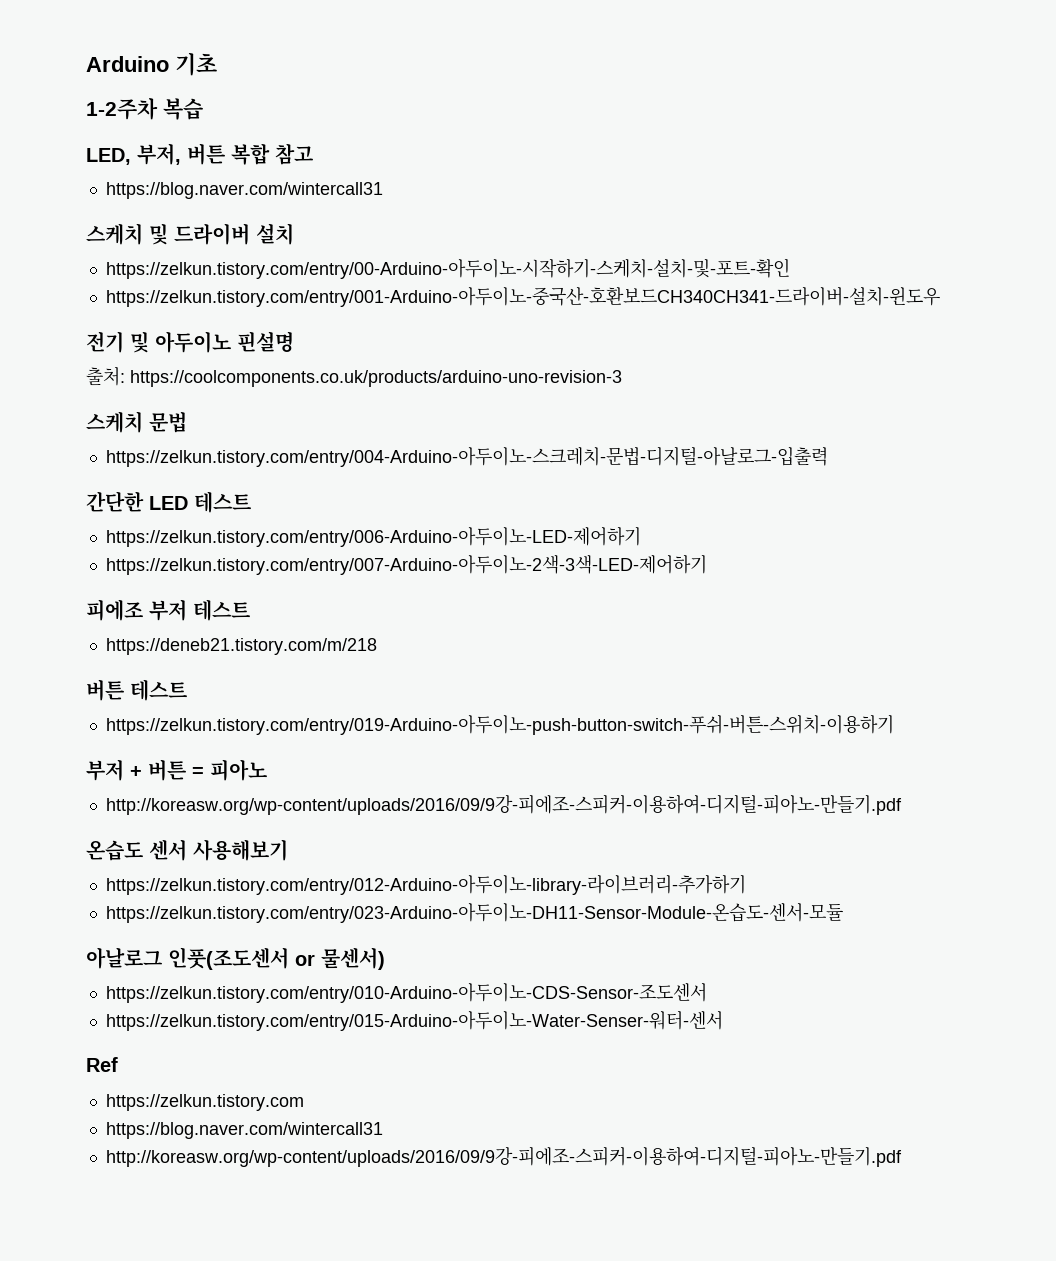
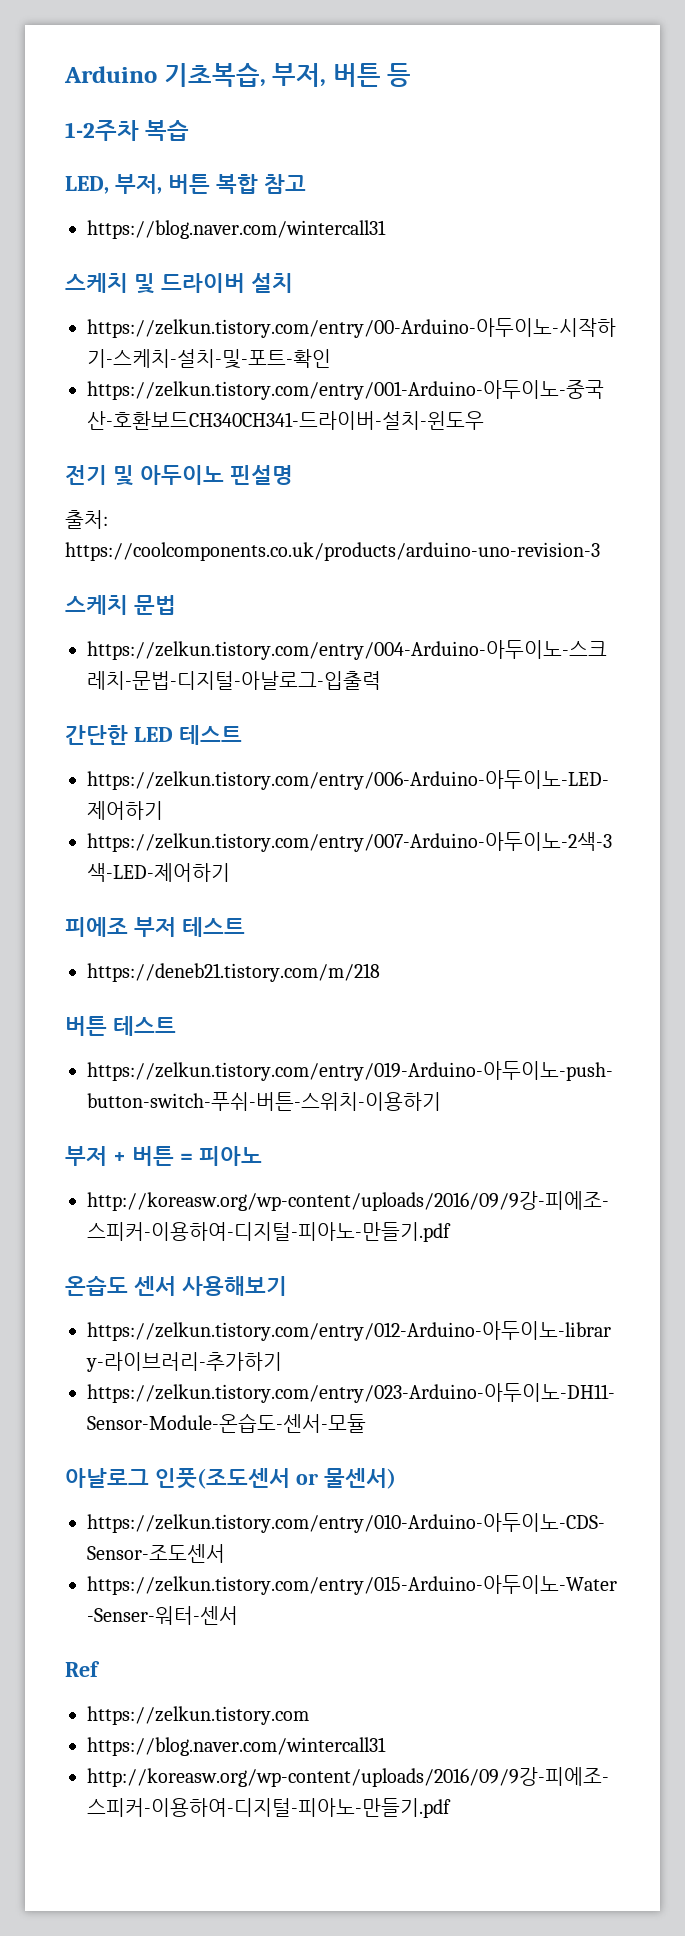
[175,52,217,76] 기초 -> [163,63,412,87] 기초복습, 부저, 버튼 등

